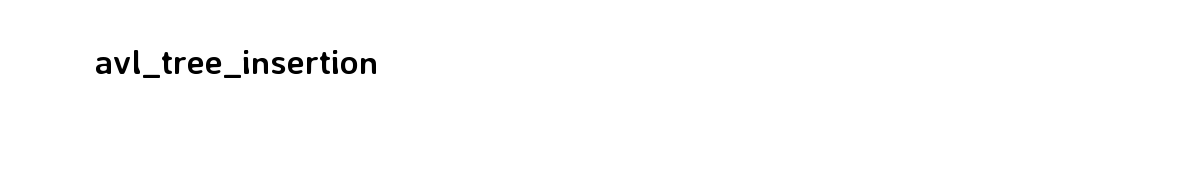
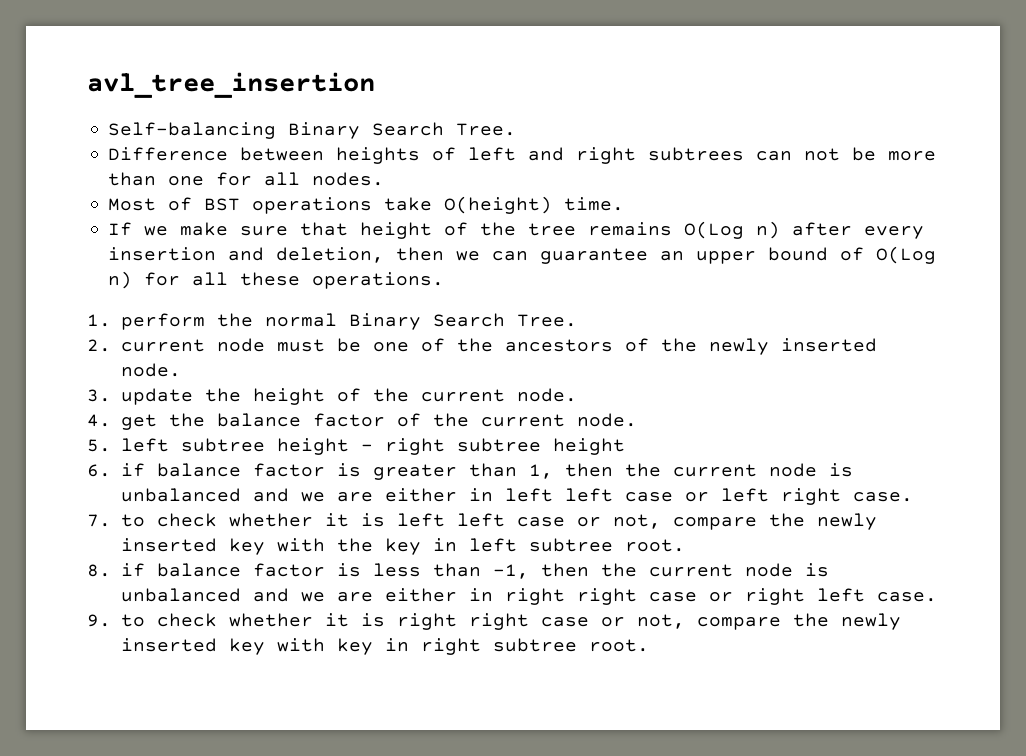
(378, 64) none -> [108,122,517,139] [108,147,937,164] [108,172,385,186] [108,196,625,214] [108,221,925,239] [108,246,937,264] [108,271,445,289] [87,313,577,330] [87,338,877,355] [120,363,181,377] [87,388,577,405] [87,413,637,430] [87,438,625,455] [87,463,853,480] [120,488,913,505] [87,513,877,530] [120,538,685,555] [87,563,829,579] [120,588,937,605] [87,613,901,630] [120,638,649,655] // Self-balancing Binary Search Tree. // Difference between heights of left and right subtrees can not be more than one for all nodes. // Most of BST operations take O(height) time. // If we make sure that height of the tree remains O(Log n) after every insertion and deletion, then we can guarantee an upper bound of O(Log n) for all these operations. // 1. perform the normal Binary Search Tree. // 2. current node must be one of the ancestors of the newly inserted node. // 3. update the height of the current node. // 4. get the balance factor of the current node. // 5. left subtree height - right subtree height // 6. if balance factor is greater than 1, then the current node is unbalanced and we are either in left left case or left right case. // 7. to check whether it is left left case or not, compare the newly inserted key with the key in left subtree root. // 8. if balance factor is less than -1, then the current node is unbalanced and we are either in right right case or right left case. // 9. to check whether it is right right case or not, compare the newly inserted key with key in right subtree root.

